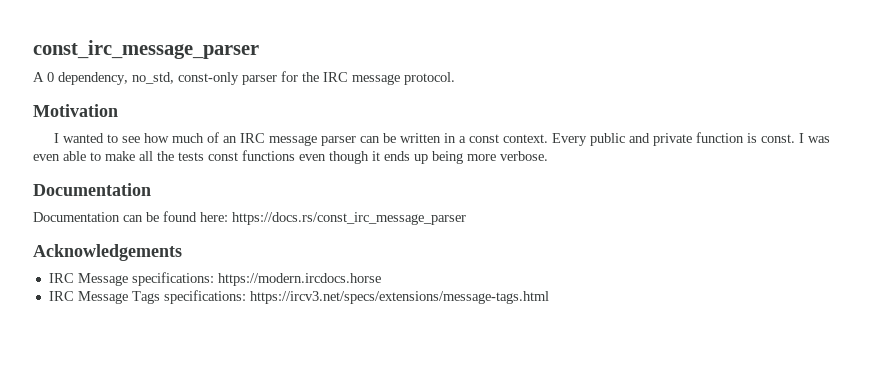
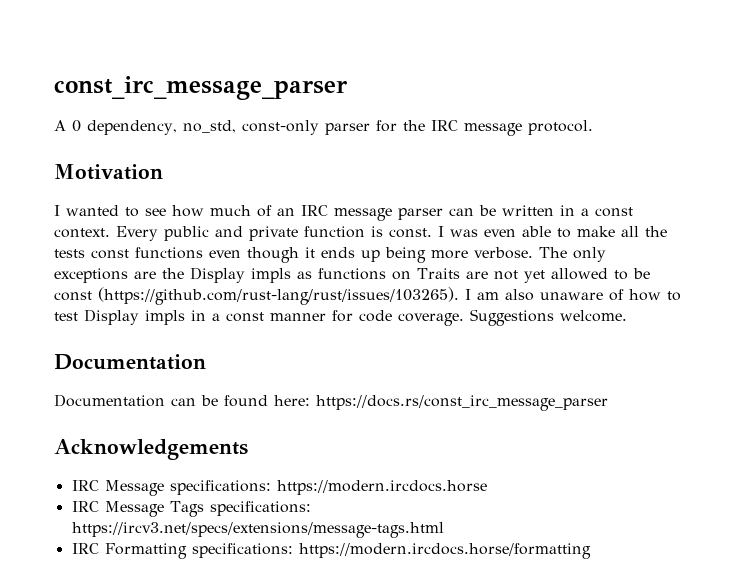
(548, 156) none -> [539,247,606,262] [54,267,650,283] [54,287,681,305] [54,309,627,326] The only exceptions are the Display impls as functions on Traits are not yet allowed to be const (https://github.com/rust-lang/rust/issues/103265). I am also unaware of how to test Display impls in a const manner for code coverage. Suggestions welcome.
(549, 297) none -> [71,543,591,559] // IRC Formatting specifications: https://modern.ircdocs.horse/formatting

